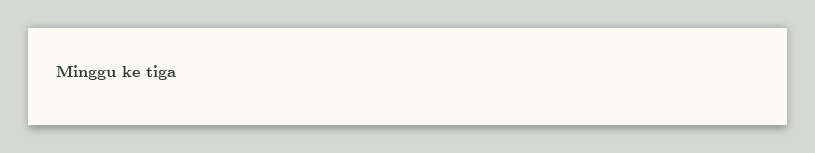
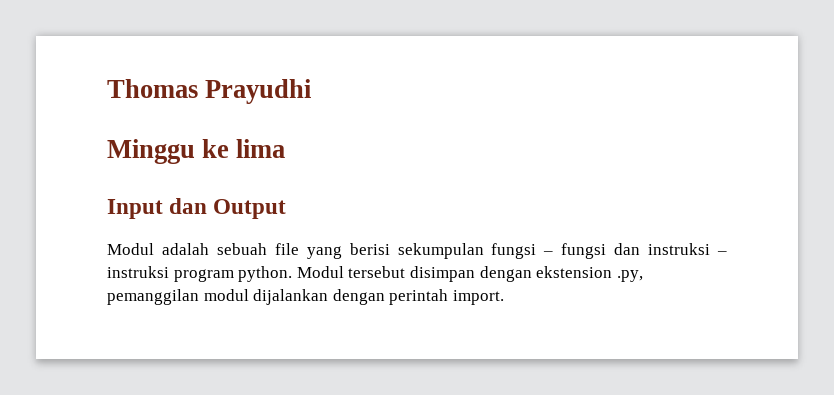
[56,65,176,80] Minggu ke tiga -> [107,79,312,104] [107,139,286,164] [107,198,287,219] [107,243,727,259] [107,266,643,282] [107,289,504,305] Thomas Prayudhi // Minggu ke lima // Input dan Output // Modul adalah sebuah file yang berisi sekumpulan fungsi – fungsi dan instruksi – instruksi program python. Modul tersebut disimpan dengan ekstension .py, pemanggilan modul dijalankan dengan perintah import.

